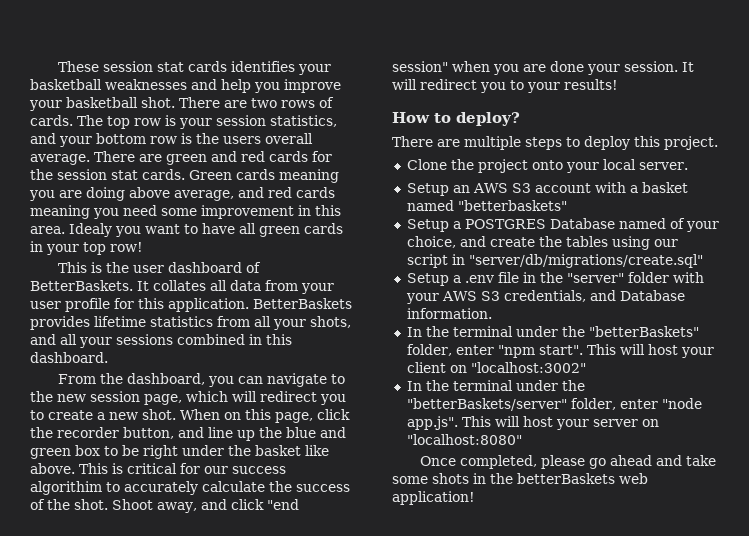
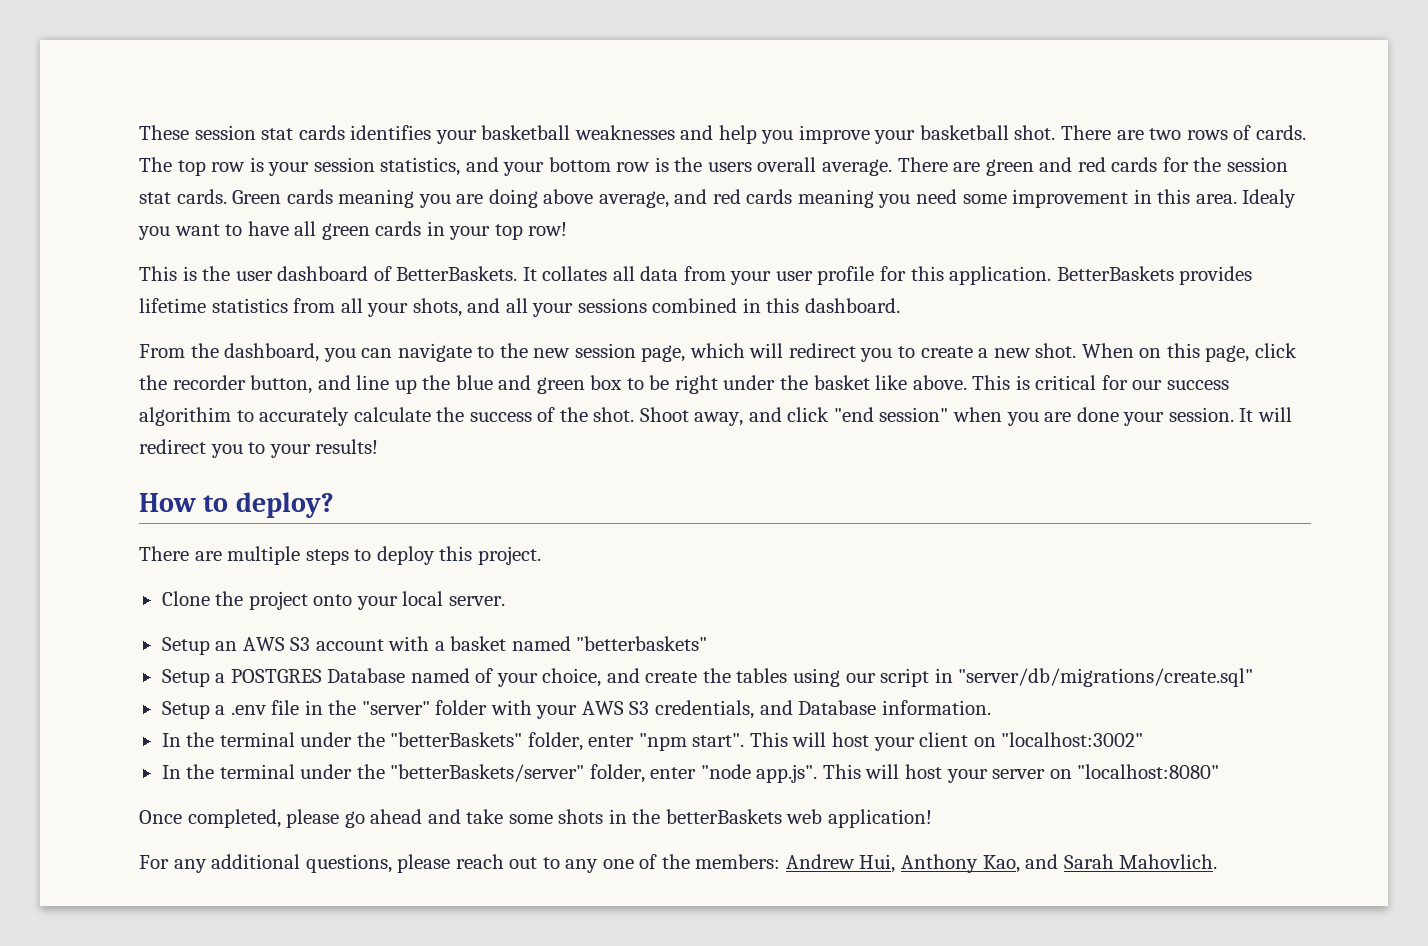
(475, 498) none -> [139,854,1218,873] // For any additional questions, please reach out to any one of the members: Andrew Hui, Anthony Kao, and Sarah Mahovlich.

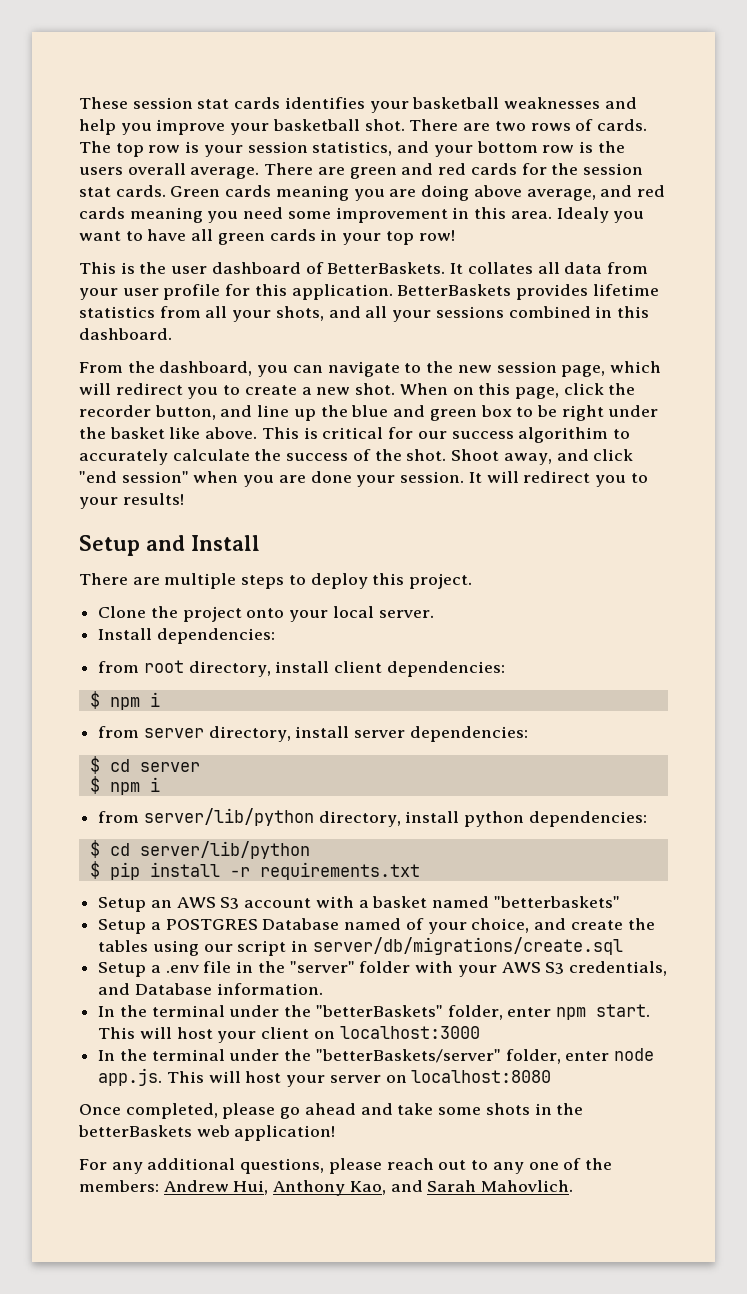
[139,492,334,518] How to deploy? -> [79,535,260,556] Setup and Install
(505, 601) none -> [98,628,275,644] [98,660,505,677] [89,691,160,710] [98,726,528,742] [89,756,200,774] [89,776,160,795] [98,808,647,827] [89,840,310,859] [89,861,420,880] // Install dependencies: // from root directory, install client dependencies: // $ npm i // from server directory, install server dependencies: // $ cd server // $ npm i // from server/lib/python directory, install python dependencies: // $ cd server/lib/python // $ pip install -r requirements.txt
[958,668,1254,687] "server/db/migrations/create.sql" -> [312,937,623,955] server/db/migrations/create.sql
[638,733,745,751] "npm start". -> [556,1004,651,1020] npm start.
[1001,732,1144,747] "localhost:3002" -> [339,1026,480,1039] localhost:3000
[700,764,818,783] "node app.js". -> [614,1048,655,1061] [98,1068,163,1086] node app.js.
[1077,764,1220,779] "localhost:8080" -> [411,1070,552,1083] localhost:8080

